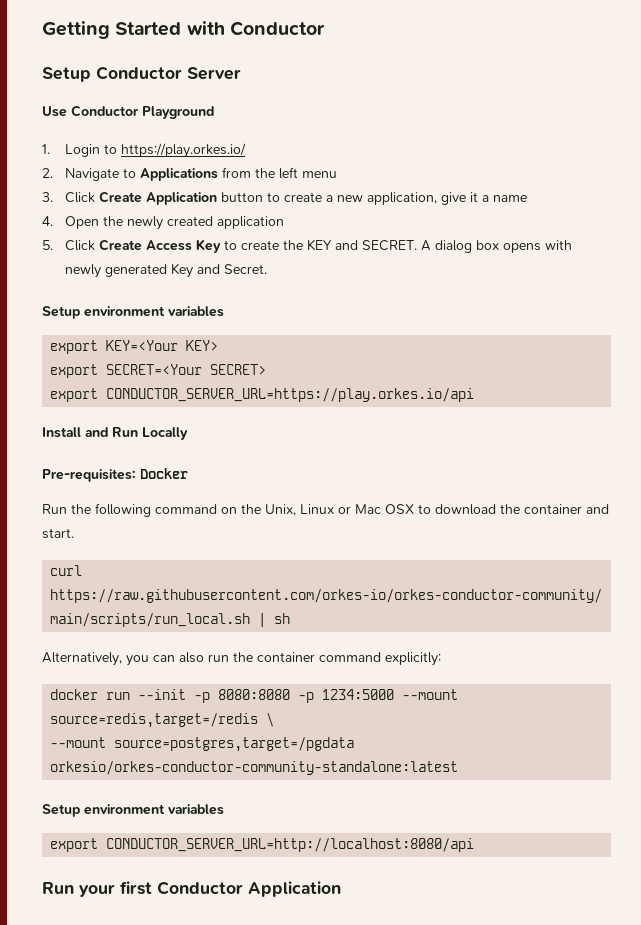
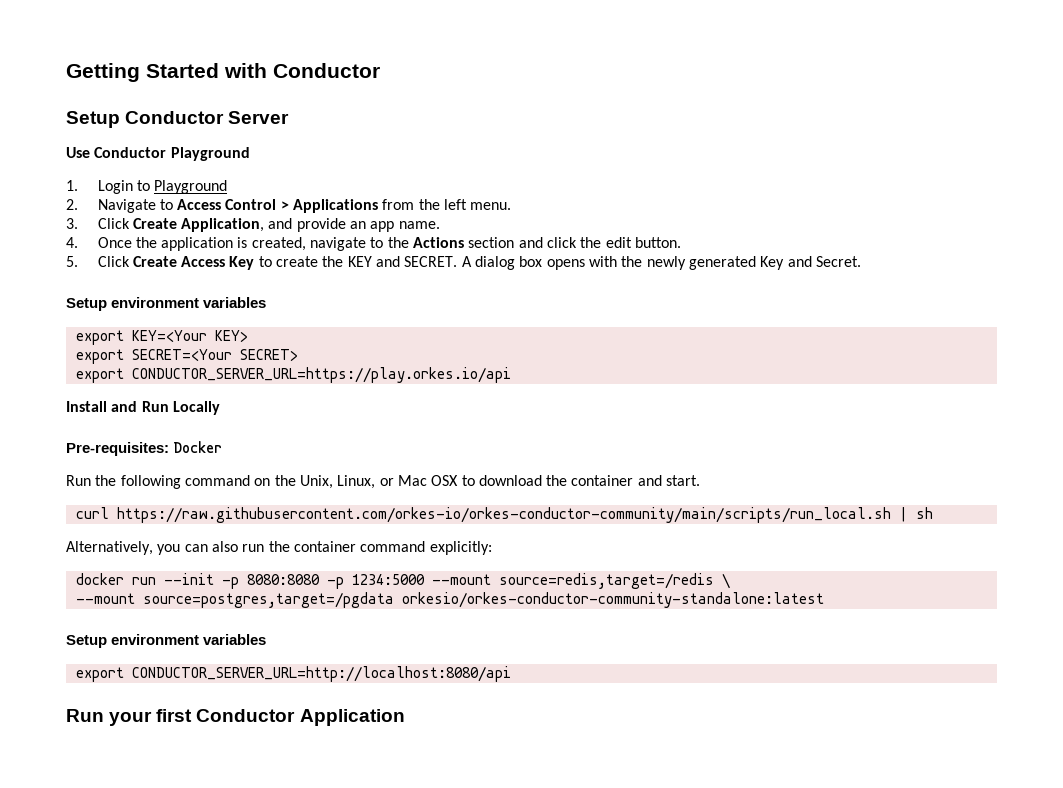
[120,143,246,158] https://play.orkes.io/ -> [154,180,228,194] Playground
(136, 173) none -> [177,199,289,210] Access Control >
[301,171,337,178] menu -> [470,202,512,210] menu.
[145,192,527,205] [42,216,284,230] Application button to create a new application, give it a name // 4. Open the newly created application -> [181,218,440,232] [66,237,682,251] Application, and provide an app name. // 4. Once the application is created, navigate to the Actions section and click the edit button.
(572, 245) none -> [621,256,643,267] the
[300,504,334,514] Linux -> [337,475,376,489] Linux,

